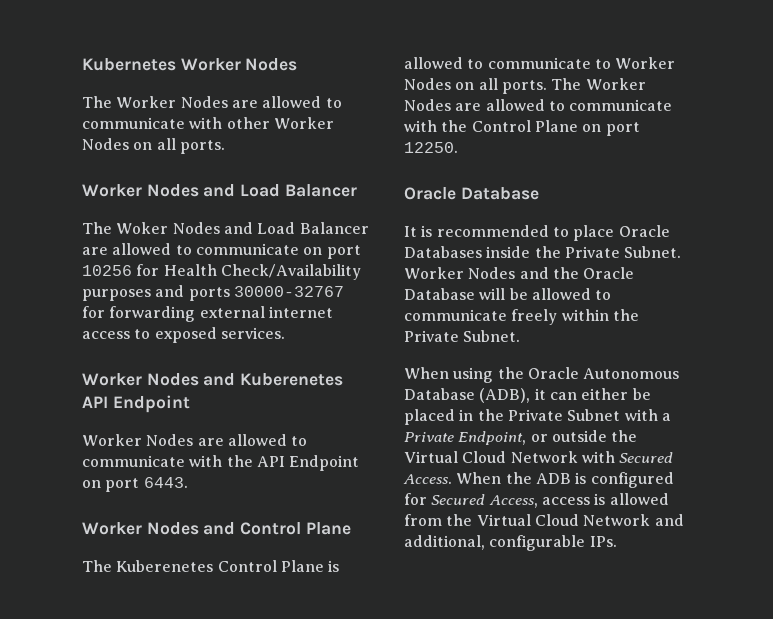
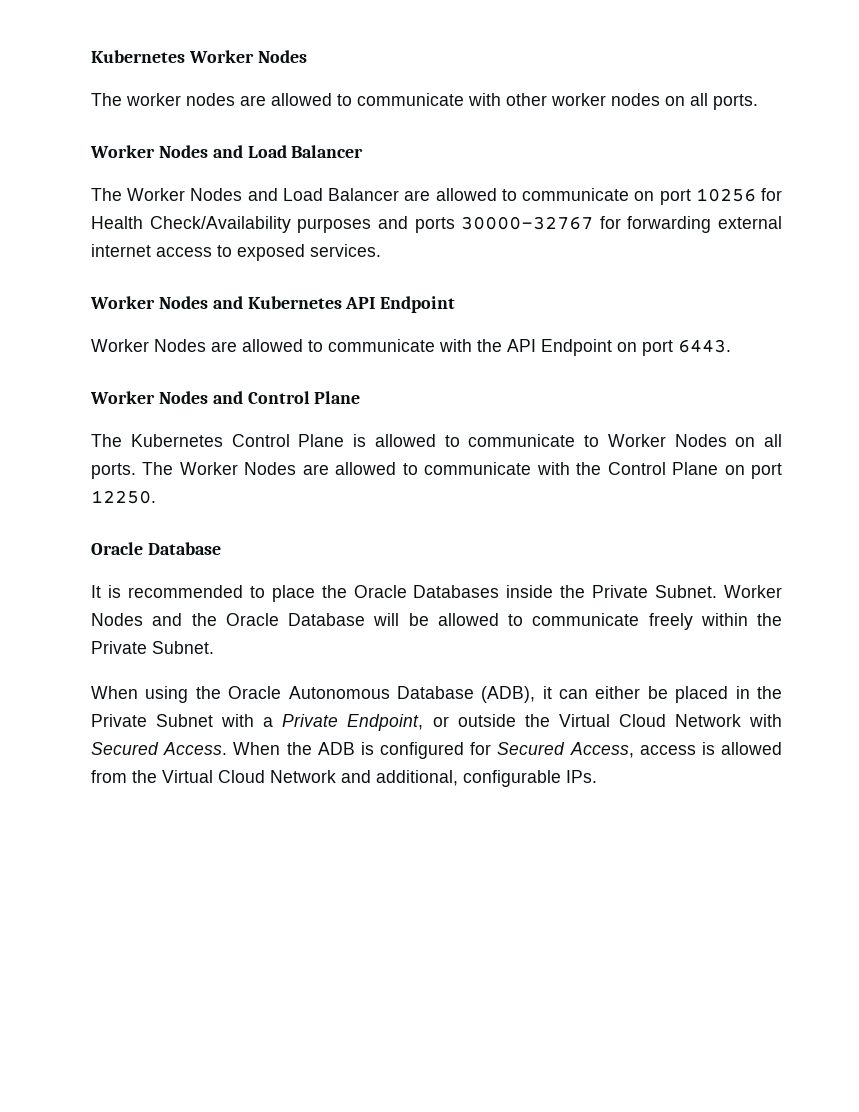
[116,96,228,108] Worker Nodes -> [126,93,235,106] worker nodes
[273,117,334,129] [82,138,129,150] Worker Nodes -> [551,93,660,106] worker nodes
[116,222,169,234] Woker -> [127,188,186,201] Worker
[240,373,344,386] Kuberenetes -> [247,296,342,309] Kubernetes
[116,560,214,572] Kuberenetes -> [130,434,223,447] Kubernetes
(615, 233) none -> [321,585,347,598] the

